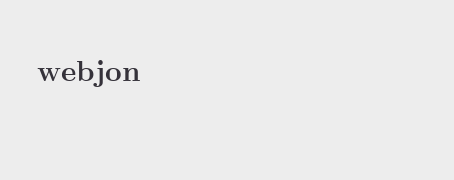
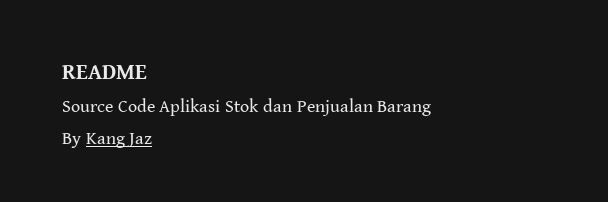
[37,60,141,87] webjon -> [62,65,147,79] [62,98,432,116] [62,133,153,148] README // Source Code Aplikasi Stok dan Penjualan Barang // By Kang Jaz

